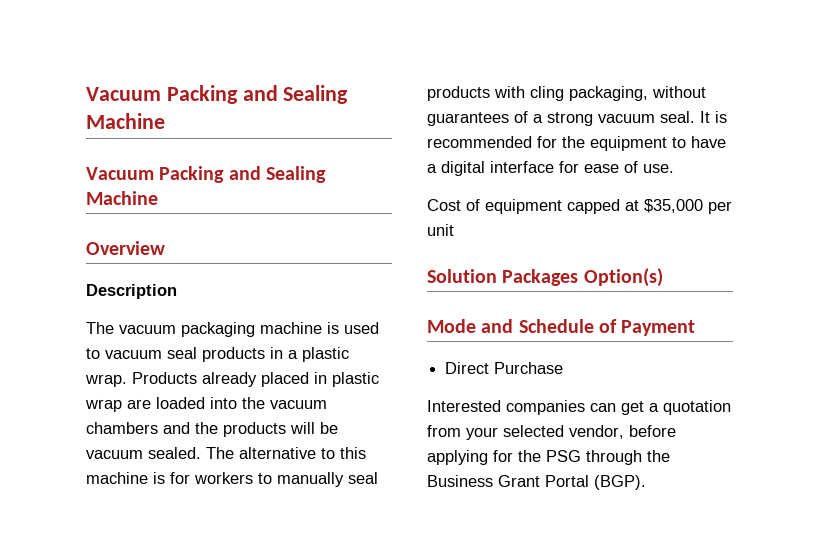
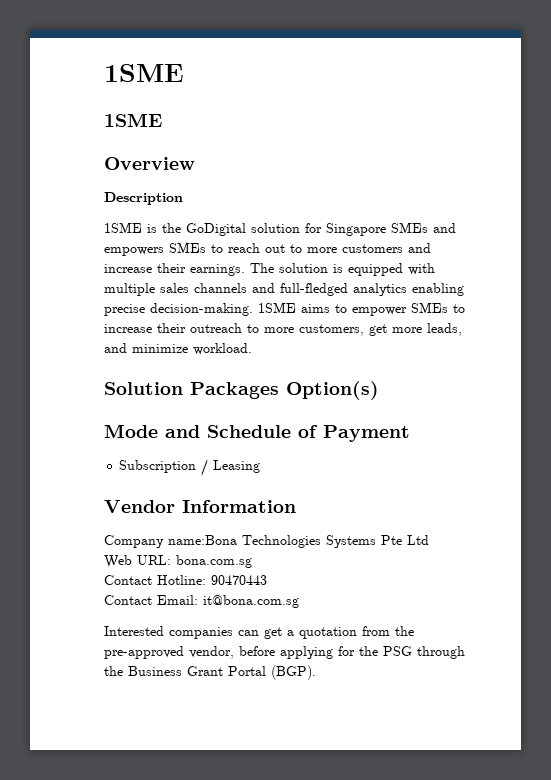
[86,85,349,104] [86,113,165,129] [86,166,326,183] [86,191,158,205] [86,241,165,255] [86,284,177,299] [86,322,379,337] [86,347,349,362] [85,372,379,387] [85,397,327,412] [86,422,338,437] [86,447,366,459] [86,472,378,487] [427,86,706,101] [427,111,727,126] [427,136,726,151] [427,161,674,176] [427,199,732,214] [427,224,454,236] Vacuum Packing and Sealing Machine // Vacuum Packing and Sealing Machine // Overview // Description // The vacuum packaging machine is used to vacuum seal products in a plastic wrap. Products already placed in plastic wrap are loaded into the vacuum chambers and the products will be vacuum sealed. The alternative to this machine is for workers to manually seal products with cling packaging, without guarantees of a strong vacuum seal. It is recommended for the equipment to have a digital interface for ease of use. // Cost of equipment capped at $35,000 per unit -> [104,64,184,82] [104,113,162,127] [104,157,195,170] [104,192,183,205] [104,222,456,236] [104,242,431,256] [104,263,435,276] [104,283,464,296] [104,302,465,316] [104,323,462,336] [104,343,252,355] 1SME // 1SME // Overview // Description // 1SME is the GoDigital solution for Singapore SMEs and empowers SMEs to reach out to more customers and increase their earnings. The solution is equipped with multiple sales channels and full-fledged analytics enabling precise decision-making. 1SME aims to empower SMEs to increase their outreach to more customers, get more leads, and minimize workload.
[445,362,564,374] Direct Purchase -> [119,459,261,476] [104,500,296,513] [104,535,429,548] [104,555,252,568] [104,575,267,585] [104,595,299,608] Subscription / Leasing // Vendor Information // Company name:Bona Technologies Systems Pte Ltd // Web URL: bona.com.sg // Contact Hotline: 90470443 // Contact Email: it@bona.com.sg
[466,425,564,440] your selected -> [395,626,414,636] [104,646,184,659] the pre-approved

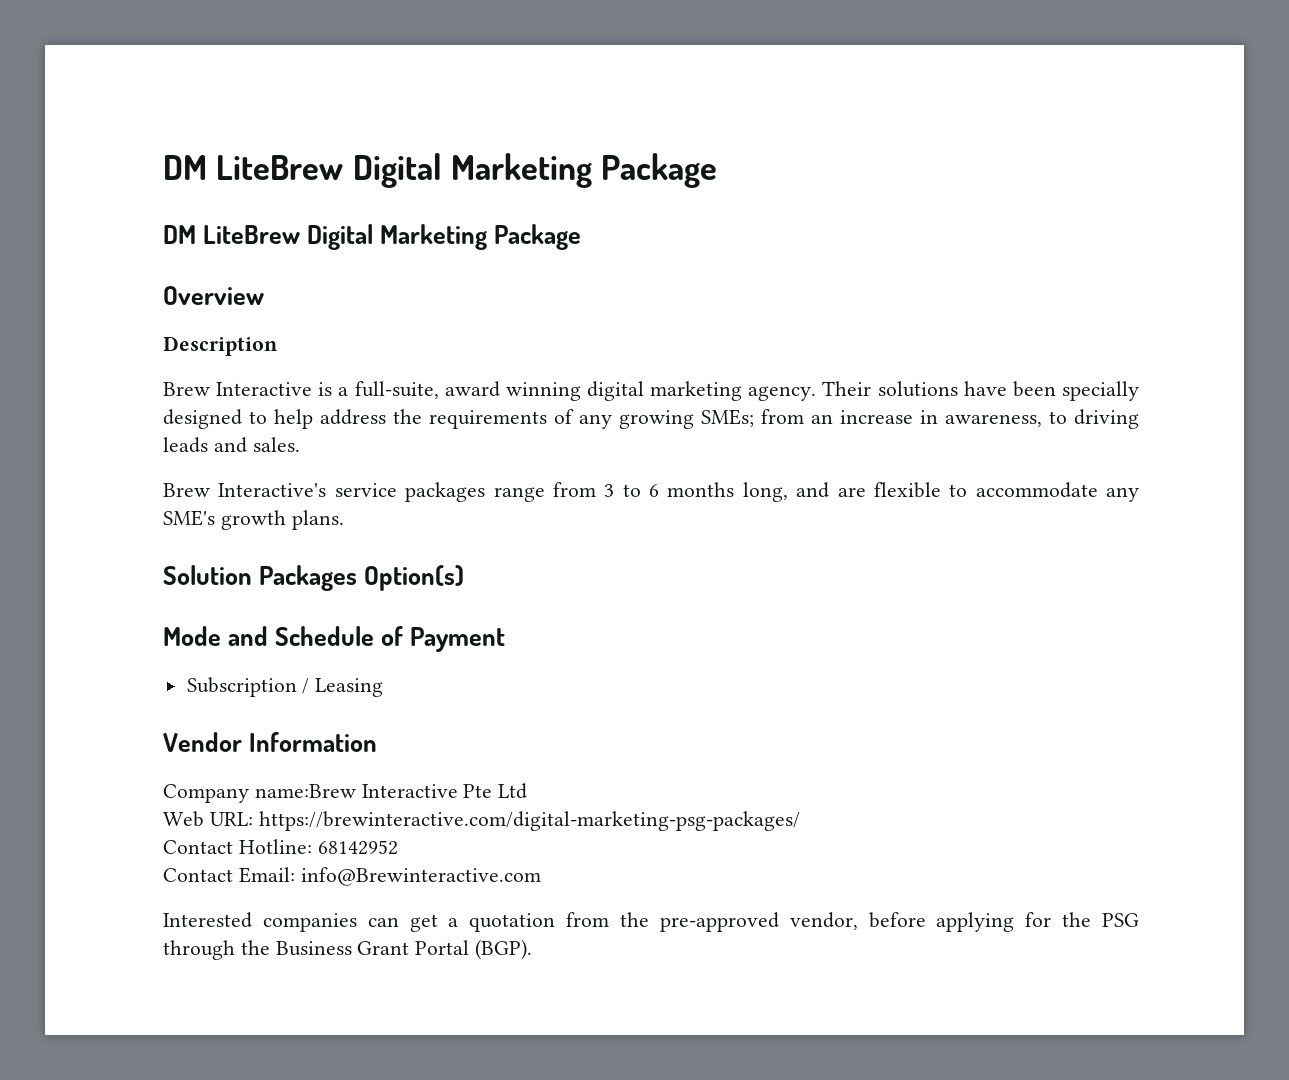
[104,64,184,82] [104,113,162,127] [104,157,195,170] [104,192,183,205] [104,222,456,236] [104,242,431,256] [104,263,435,276] [104,283,464,296] [104,302,465,316] [104,323,462,336] [104,343,252,355] 1SME // 1SME // Overview // Description // 1SME is the GoDigital solution for Singapore SMEs and empowers SMEs to reach out to more customers and increase their earnings. The solution is equipped with multiple sales channels and full-fledged analytics enabling precise decision-making. 1SME aims to empower SMEs to increase their outreach to more customers, get more leads, and minimize workload. -> [163,153,718,188] [163,224,582,250] [163,286,264,305] [163,336,278,356] [163,381,1139,401] [163,409,1139,429] [163,437,300,453] [163,482,1139,502] [163,510,344,530] DM LiteBrew Digital Marketing Package // DM LiteBrew Digital Marketing Package // Overview // Description // Brew Interactive is a full-suite, award winning digital marketing agency. Their solutions have been specially designed to help address the requirements of any growing SMEs; from an increase in awareness, to driving leads and sales. // Brew Interactive's service packages range from 3 to 6 months long, and are flexible to accommodate any SME's growth plans.
[168,535,376,548] name:Bona Technologies Systems -> [254,784,458,798] name:Brew Interactive
[176,555,252,568] bona.com.sg -> [258,811,800,831] https://brewinteractive.com/digital-marketing-psg-packages/
[211,575,267,585] 90470443 -> [317,840,398,855] 68142952
[203,595,299,608] it@bona.com.sg -> [300,867,541,886] info@Brewinteractive.com

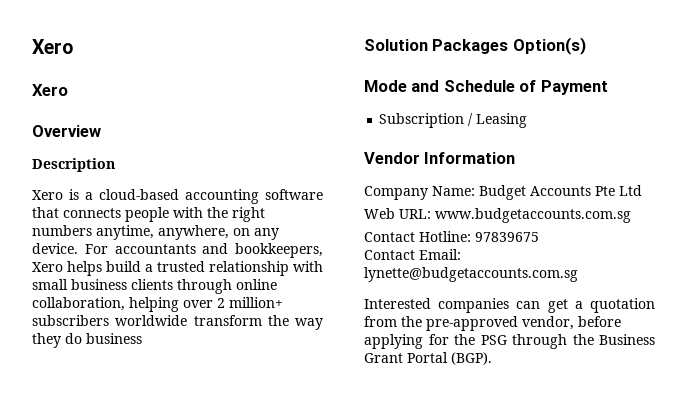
[163,153,718,188] [163,224,582,250] [163,286,264,305] [163,336,278,356] [163,381,1139,401] [163,409,1139,429] [163,437,300,453] [163,482,1139,502] [163,510,344,530] DM LiteBrew Digital Marketing Package // DM LiteBrew Digital Marketing Package // Overview // Description // Brew Interactive is a full-suite, award winning digital marketing agency. Their solutions have been specially designed to help address the requirements of any growing SMEs; from an increase in awareness, to driving leads and sales. // Brew Interactive's service packages range from 3 to 6 months long, and are flexible to accommodate any SME's growth plans. -> [32,39,73,54] [32,84,68,96] [32,125,101,137] [32,158,115,172] [32,189,323,204] [32,207,265,222] [32,225,279,240] [32,243,323,258] [32,261,323,276] [32,279,277,294] [32,297,283,312] [32,315,323,330] [32,333,142,348] Xero // Xero // Overview // Description // Xero is a cloud-based accounting software that connects people with the right numbers anytime, anywhere, on any device. For accountants and bookkeepers, Xero helps build a trusted relationship with small business clients through online collaboration, helping over 2 million+ subscribers worldwide transform the way they do business
[254,784,458,798] name:Brew Interactive -> [432,185,591,200] Name: Budget Accounts
[258,811,800,831] https://brewinteractive.com/digital-marketing-psg-packages/ -> [435,208,631,223] www.budgetaccounts.com.sg
[317,840,398,855] 68142952 -> [475,232,539,242] 97839675
[300,867,541,886] info@Brewinteractive.com -> [364,267,578,282] lynette@budgetaccounts.com.sg

